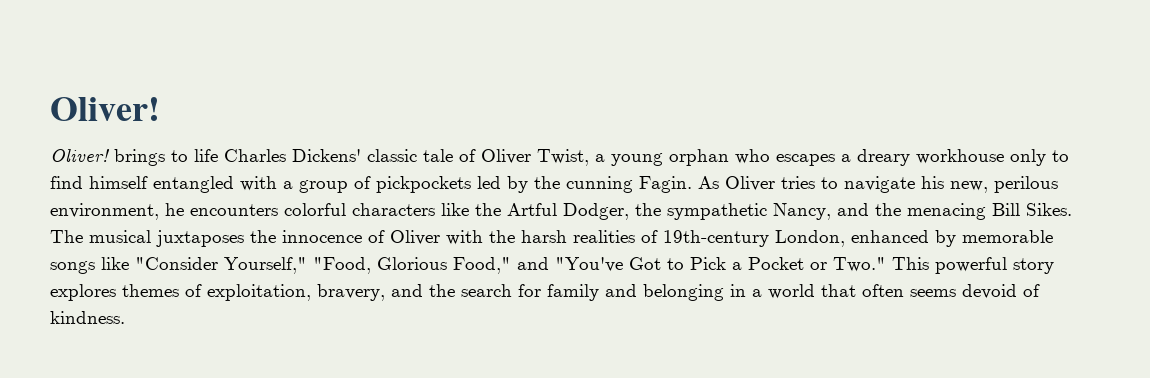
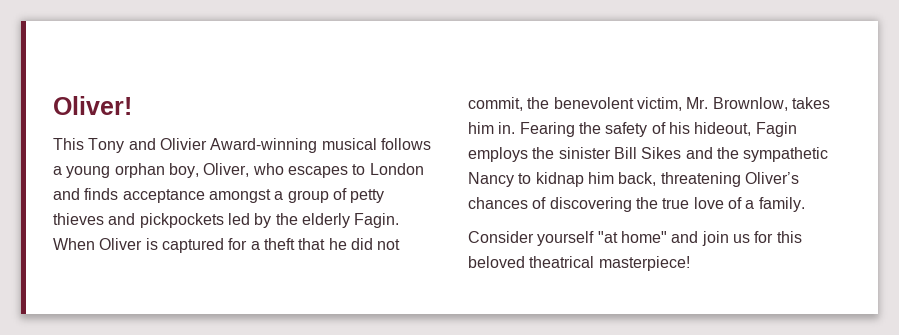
[50,149,1069,166] [50,176,1058,193] [50,203,1072,220] [50,230,1053,247] [50,257,1054,274] [50,284,1040,301] [50,311,125,324] Oliver! brings to life Charles Dickens' classic tale of Oliver Twist, a young orphan who escapes a dreary workhouse only to find himself entangled with a group of pickpockets led by the cunning Fagin. As Oliver tries to navigate his new, perilous environment, he encounters colorful characters like the Artful Dodger, the sympathetic Nancy, and the menacing Bill Sikes. The musical juxtaposes the innocence of Oliver with the harsh realities of 19th-century London, enhanced by memorable songs like "Consider Yourself," "Food, Glorious Food," and "You've Got to Pick a Pocket or Two." This powerful story explores themes of exploitation, bravery, and the search for family and belonging in a world that often seems devoid of kindness. -> [53,138,431,153] [53,163,424,178] [53,188,385,203] [53,213,400,228] [53,238,401,253] [468,97,830,111] [468,122,797,137] [468,147,829,162] [468,172,799,187] [468,197,805,212] [468,231,802,246] [468,256,690,271] This Tony and Olivier Award-winning musical follows a young orphan boy, Oliver, who escapes to London and finds acceptance amongst a group of petty thieves and pickpockets led by the elderly Fagin. When Oliver is captured for a theft that he did not commit, the benevolent victim, Mr. Brownlow, takes him in. Fearing the safety of his hideout, Fagin employs the sinister Bill Sikes and the sympathetic Nancy to kidnap him back, threatening Oliver’s chances of discovering the true love of a family. // Consider yourself "at home" and join us for this beloved theatrical masterpiece!

